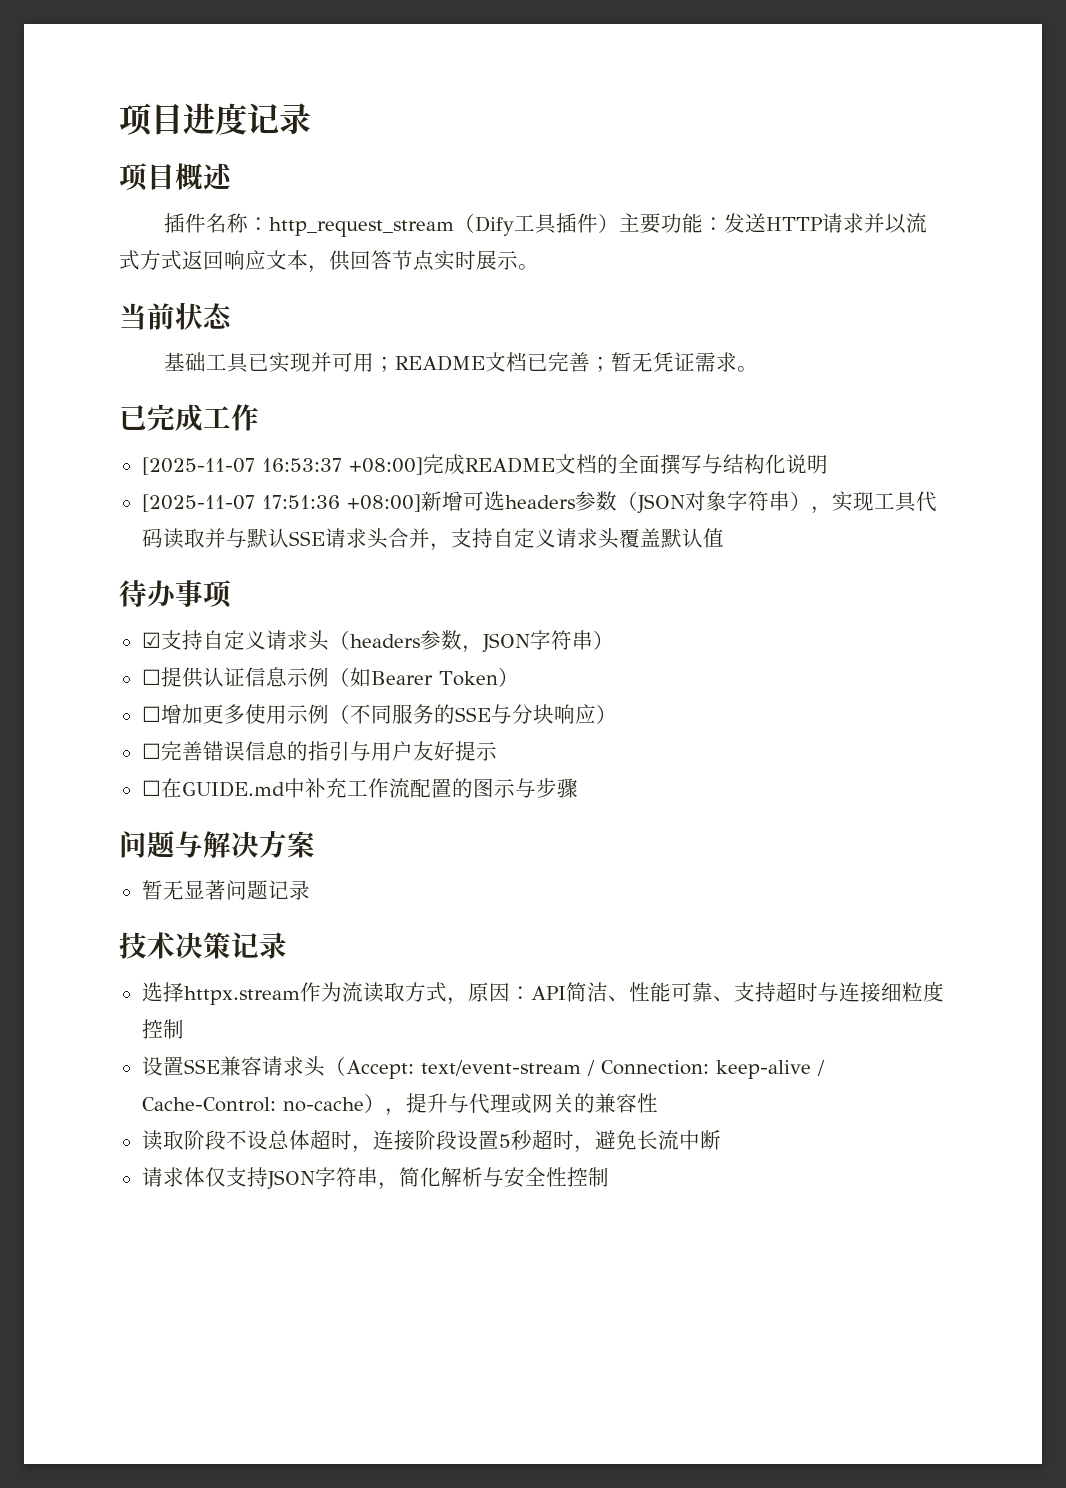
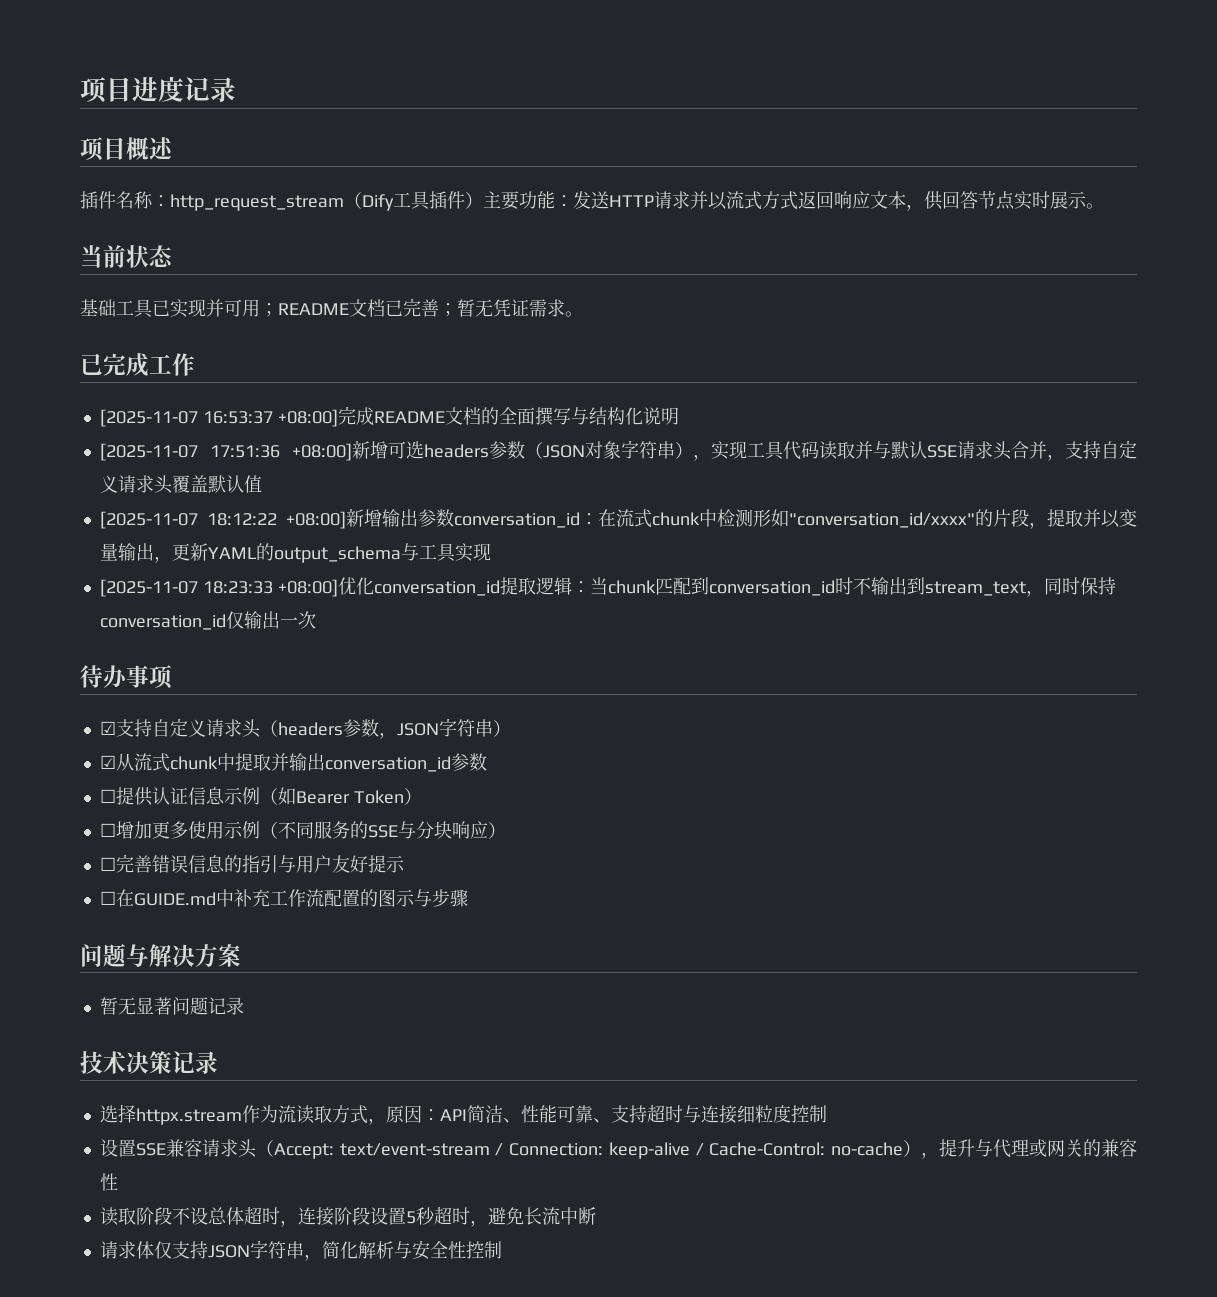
(724, 538) none -> [99,509,1137,529] [99,543,491,563] [99,577,1116,597] [99,611,316,630] // [2025-11-07 18:12:22 +08:00]新增输出参数conversation_id：在流式chunk中检测形如"conversation_id/xxxx"的片段，提取并以变量输出，更新YAML的output_schema与工具实现 // [2025-11-07 18:23:33 +08:00]优化conversation_id提取逻辑：当chunk匹配到conversation_id时不输出到stream_text，同时保持conversation_id仅输出一次
(614, 640) none -> [99,753,487,772] // ☑从流式chunk中提取并输出conversation_id参数

